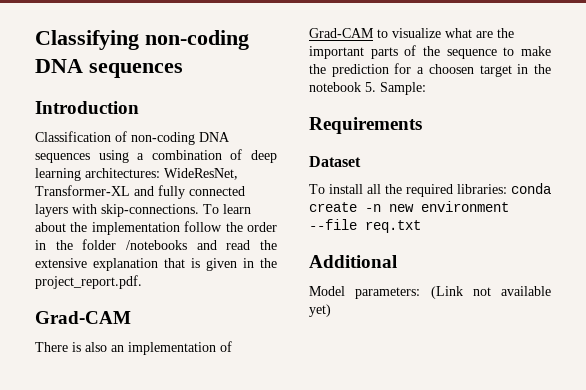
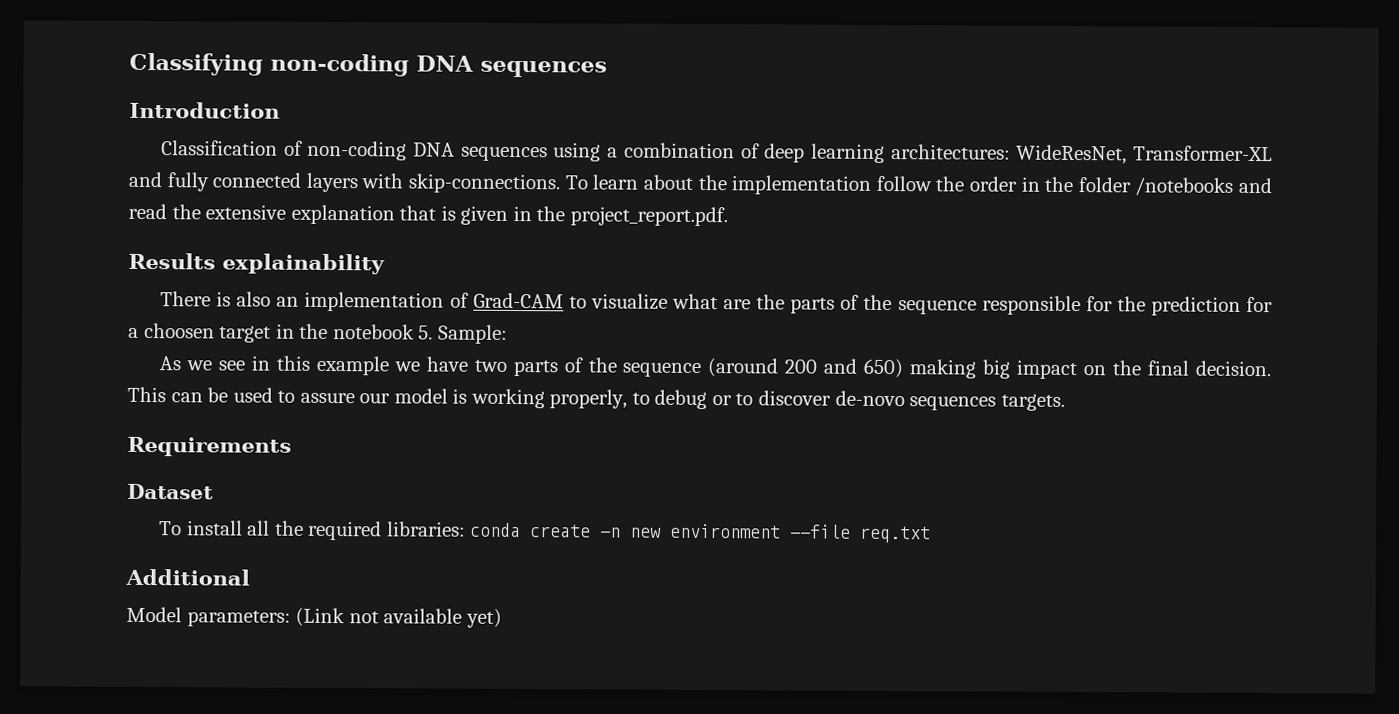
[35,311,131,324] Grad-CAM -> [128,252,385,275] Results explainability
[309,45,551,59] important parts of the sequence to make -> [790,294,1113,316] parts of the sequence responsible for
(426, 88) none -> [159,355,1271,380] [127,386,1065,411] // As we see in this example we have two parts of the sequence (around 200 and 650) making big impact on the final decision. This can be used to assure our model is working properly, to debug or to discover de-novo sequences targets.

